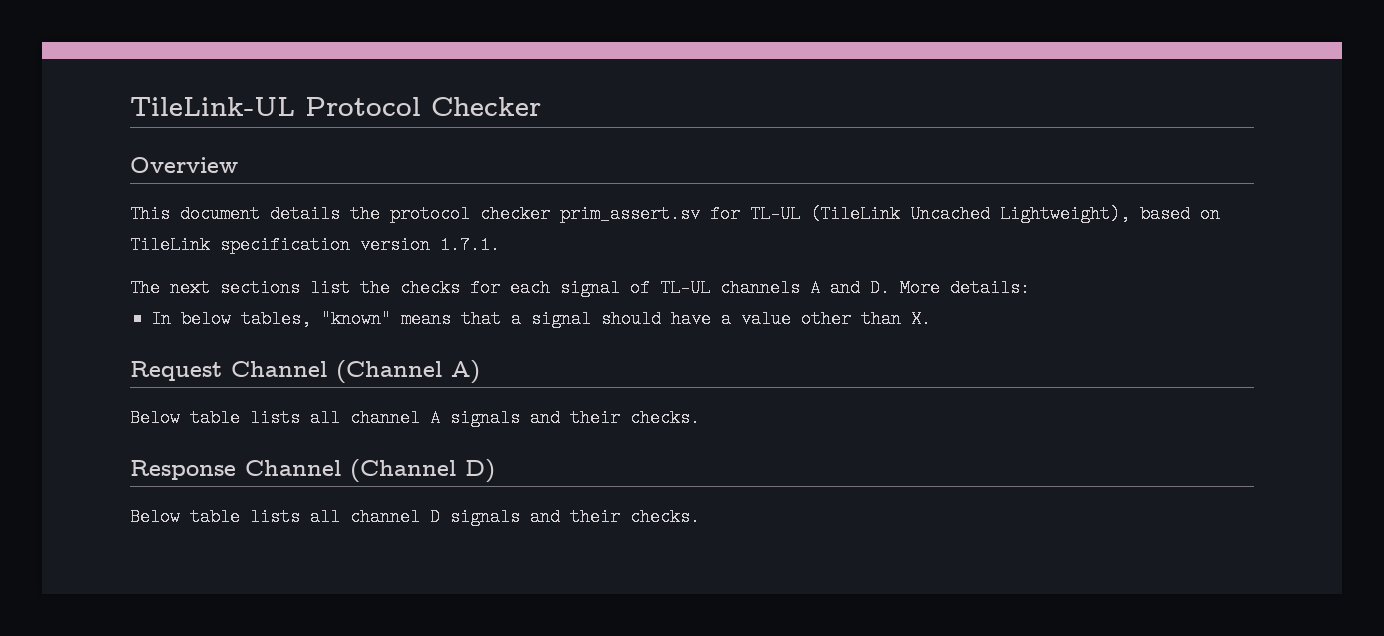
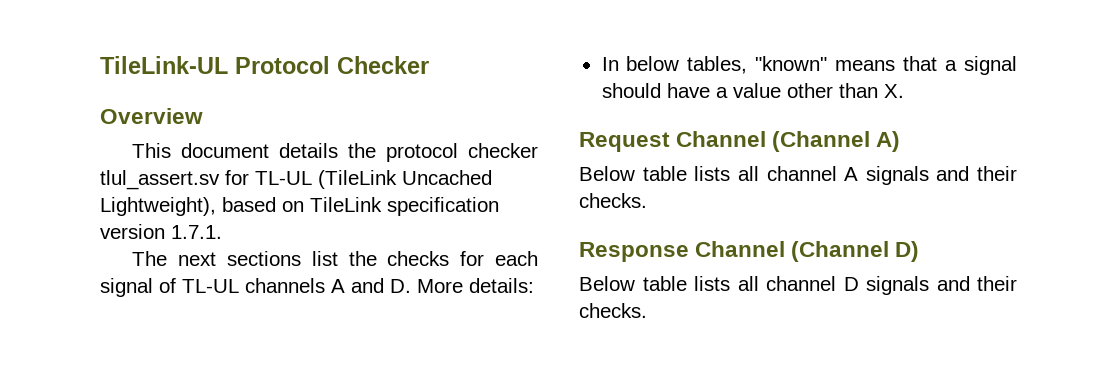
[560,205,700,223] prim_assert.sv -> [100,170,220,190] tlul_assert.sv

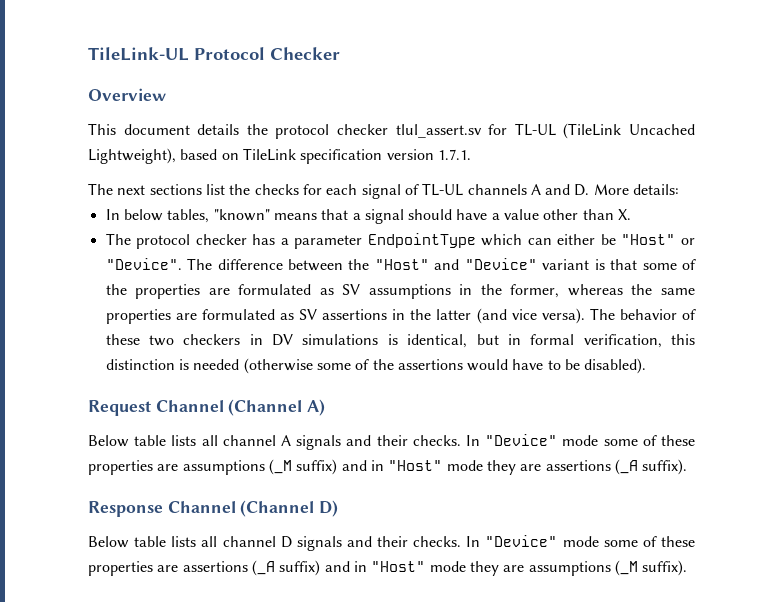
(904, 91) none -> [105,233,695,249] [105,258,696,271] [105,284,695,299] [105,308,697,324] [105,334,696,348] [105,358,647,374] // The protocol checker has a parameter EndpointType which can either be "Host" or "Device". The difference between the "Host" and "Device" variant is that some of the properties are formulated as SV assumptions in the former, whereas the same properties are formulated as SV assertions in the latter (and vice versa). The behavior of these two checkers in DV simulations is identical, but in formal verification, this distinction is needed (otherwise some of the assertions would have to be disabled).
(647, 200) none -> [465,434,695,446] [88,459,688,475] In "Device" mode some of these properties are assumptions (_M suffix) and in "Host" mode they are assertions (_A suffix).
(647, 310) none -> [466,535,695,547] [88,560,688,576] In "Device" mode some of these properties are assertions (_A suffix) and in "Host" mode they are assumptions (_M suffix).

